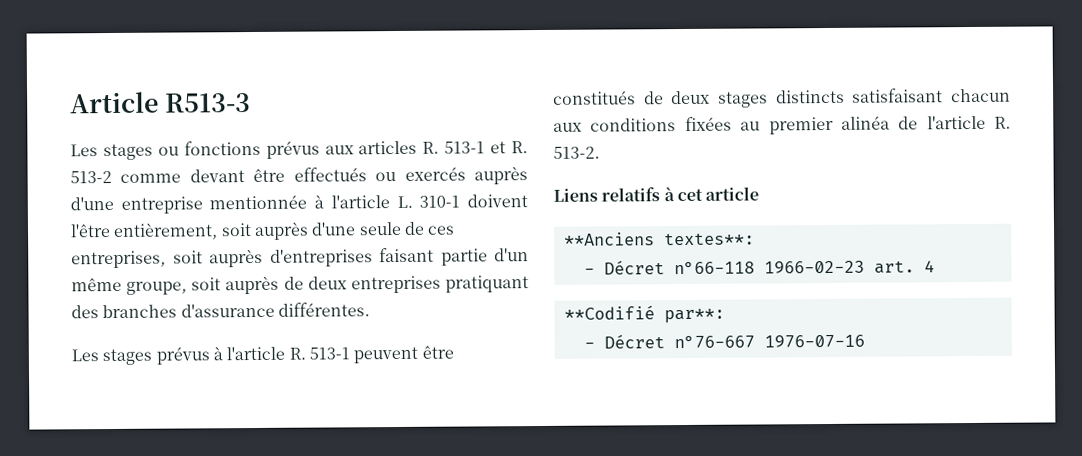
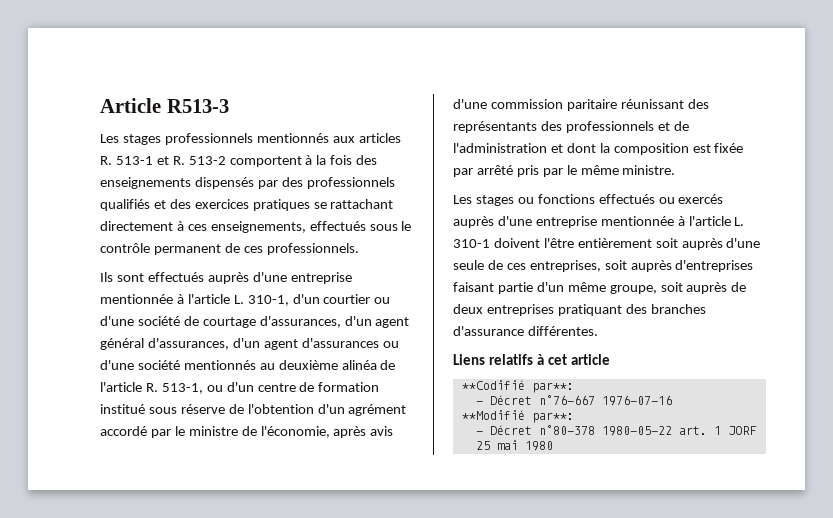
[157,140,320,159] ou fonctions prévus -> [164,133,329,145] professionnels mentionnés
[120,168,286,183] comme devant être -> [229,155,378,167] [100,177,395,189] [100,199,394,211] [100,221,412,233] [100,243,359,255] [100,272,352,284] [100,294,391,306] [100,316,410,328] [100,338,399,350] [100,360,396,370] [100,382,380,394] [100,404,407,416] [100,426,394,438] [453,99,709,111] [453,121,689,133] [453,143,744,155] [453,165,676,177] [453,194,595,206] comportent à la fois des enseignements dispensés par des professionnels qualifiés et des exercices pratiques se rattachant directement à ces enseignements, effectués sous le contrôle permanent de ces professionnels. // Ils sont effectués auprès d'une entreprise mentionnée à l'article L. 310-1, d'un courtier ou d'une société de courtage d'assurances, d'un agent général d'assurances, d'un agent d'assurances ou d'une société mentionnés au deuxième alinéa de l'article R. 513-1, ou d'un centre de formation institué sous réserve de l'obtention d'un agrément accordé par le ministre de l'économie, après avis d'une commission paritaire réunissant des représentants des professionnels et de l'administration et dont la composition est fixée par arrêté pris par le même ministre. // Les stages ou fonctions
[113,222,219,240] entièrement, -> [577,238,652,248] entièrement
[71,345,454,366] [553,88,1012,108] [553,115,1011,135] [553,146,600,159] // Les stages prévus à l'article R. 513-1 peuvent être constitués de deux stages distincts satisfaisant chacun aux conditions fixées au premier alinéa de l'article R. 513-2. -> (598, 331) none
[563,232,755,246] [583,260,935,275] // **Anciens textes**: // - Décret n°66-118 1966-02-23 art. 4 -> (610, 359) none
(865, 341) none -> [461,410,574,423] [475,425,757,436] [475,440,553,451] // **Modifié par**: // - Décret n°80-378 1980-05-22 art. 1 JORF 25 mai 1980

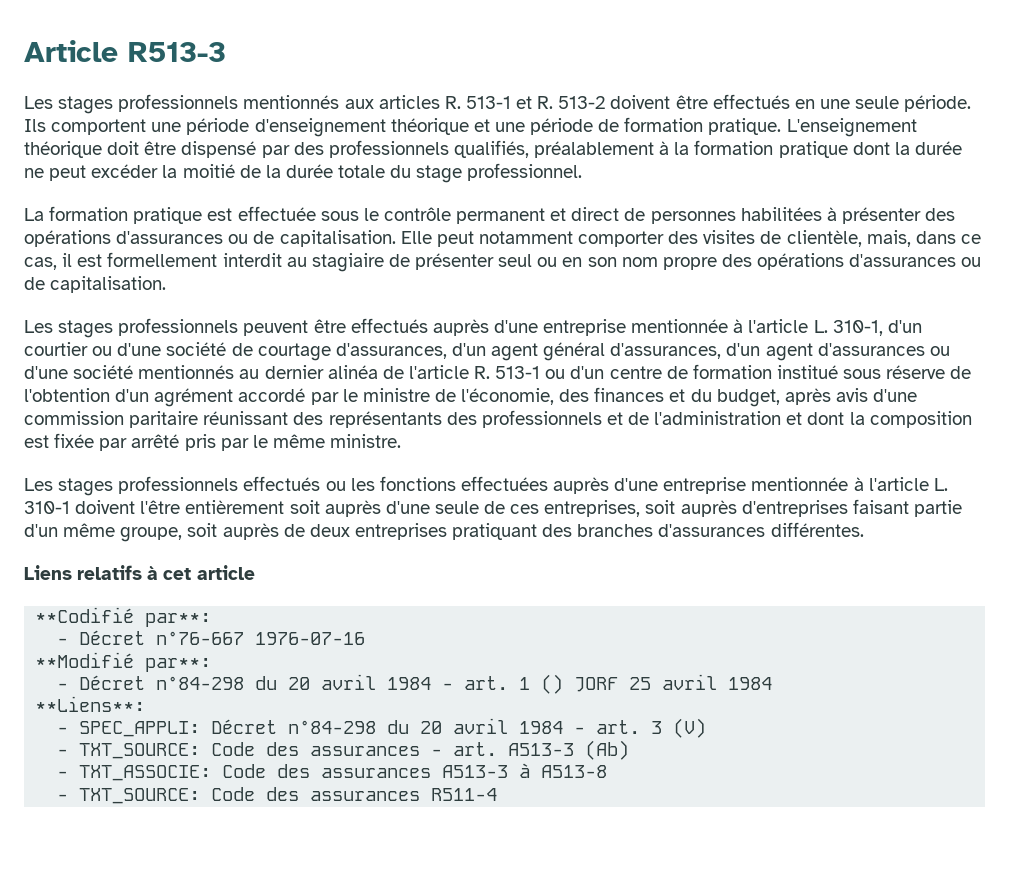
[229,155,378,167] [100,177,395,189] [100,199,394,211] [100,221,412,233] [100,243,359,255] [100,272,144,282] comportent à la fois des enseignements dispensés par des professionnels qualifiés et des exercices pratiques se rattachant directement à ces enseignements, effectués sous le contrôle permanent de ces professionnels. // Ils sont -> [610,94,972,112] [24,117,917,137] [24,140,962,158] [24,163,583,183] [24,206,956,224] [24,230,981,247] [24,252,982,272] [24,276,167,293] [24,318,346,338] doivent être effectués en une seule période. Ils comportent une période d'enseignement théorique et une période de formation pratique. L'enseignement théorique doit être dispensé par des professionnels qualifiés, préalablement à la formation pratique dont la durée ne peut excéder la moitié de la durée totale du stage professionnel. // La formation pratique est effectuée sous le contrôle permanent et direct de personnes habilitées à présenter des opérations d'assurances ou de capitalisation. Elle peut notamment comporter des visites de clientèle, mais, dans ce cas, il est formellement interdit au stagiaire de présenter seul ou en son nom propre des opérations d'assurances ou de capitalisation. // Les stages professionnels peuvent être
[278,360,338,370] deuxième -> [264,365,324,379] dernier
[161,383,203,394] 513-1, -> [495,366,541,379] 513-1
(330, 432) none -> [559,387,780,407] des finances et du budget,
[517,194,724,204] ou fonctions effectués ou exercés -> [118,476,548,494] professionnels effectués ou les fonctions effectuées
[453,326,524,336] d'assurance -> [658,524,766,537] d'assurances
[538,425,672,436] n°80-378 1980-05-22 -> [156,674,454,690] n°84-298 du 20 avril 1984 -
(721, 430) none -> [541,674,564,694] ()
[496,440,553,451] mai 1980 -> [662,674,773,690] [35,696,146,712] [57,718,707,738] [57,740,630,760] [57,763,608,781] [57,787,498,804] avril 1984 // **Liens**: // - SPEC_APPLI: Décret n°84-298 du 20 avril 1984 - art. 3 (V) // - TXT_SOURCE: Code des assurances - art. A513-3 (Ab) // - TXT_ASSOCIE: Code des assurances A513-3 à A513-8 // - TXT_SOURCE: Code des assurances R511-4

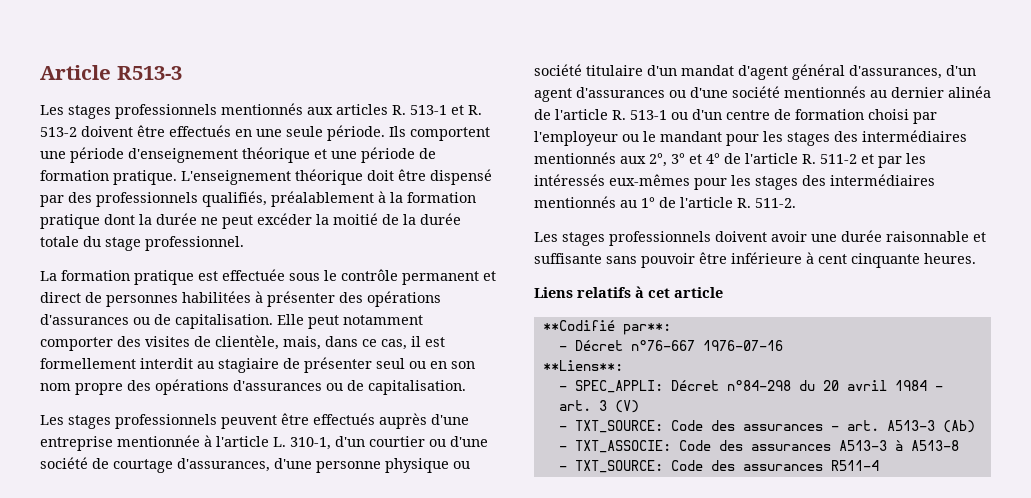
[451,343,539,361] d'un agent -> [274,458,470,473] [534,64,788,80] d'une personne physique ou société titulaire d'un mandat d'agent
[776,365,972,379] [24,387,918,407] [24,410,972,428] [24,433,402,451] [24,476,948,496] [24,499,962,517] [24,522,864,542] institué sous réserve de l'obtention d'un agrément accordé par le ministre de l'économie, des finances et du budget, après avis d'une commission paritaire réunissant des représentants des professionnels et de l'administration et dont la composition est fixée par arrêté pris par le même ministre. // Les stages professionnels effectués ou les fonctions effectuées auprès d'une entreprise mentionnée à l'article L. 310-1 doivent l'être entièrement soit auprès d'une seule de ces entreprises, soit auprès d'entreprises faisant partie d'un même groupe, soit auprès de deux entreprises pratiquant des branches d'assurances différentes. -> [868,109,937,124] [534,130,967,146] [534,152,926,168] [534,174,935,190] [534,196,796,208] [534,230,986,246] [534,252,976,268] choisi par l'employeur ou le mandant pour les stages des intermédiaires mentionnés aux 2°, 3° et 4° de l'article R. 511-2 et par les intéressés eux-mêmes pour les stages des intermédiaires mentionnés au 1° de l'article R. 511-2. // Les stages professionnels doivent avoir une durée raisonnable et suffisante sans pouvoir être inférieure à cent cinquante heures.
[35,652,212,672] [57,674,773,694] // **Modifié par**: // - Décret n°84-298 du 20 avril 1984 - art. 1 () JORF 25 avril 1984 -> (783, 345) none

